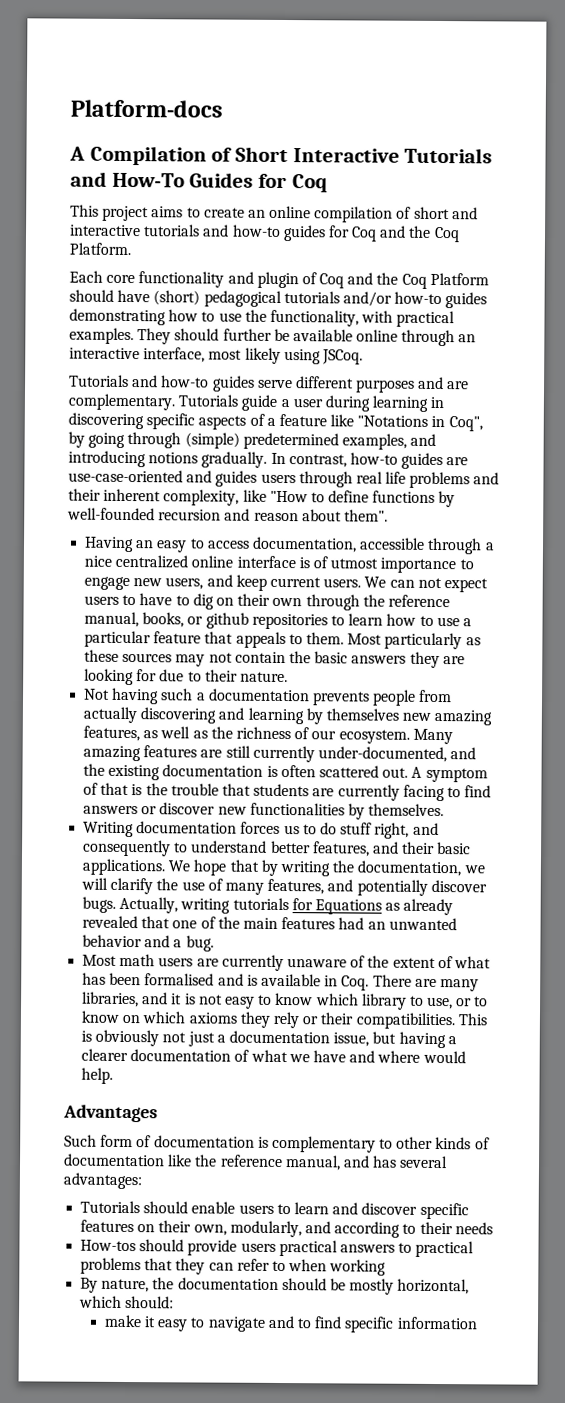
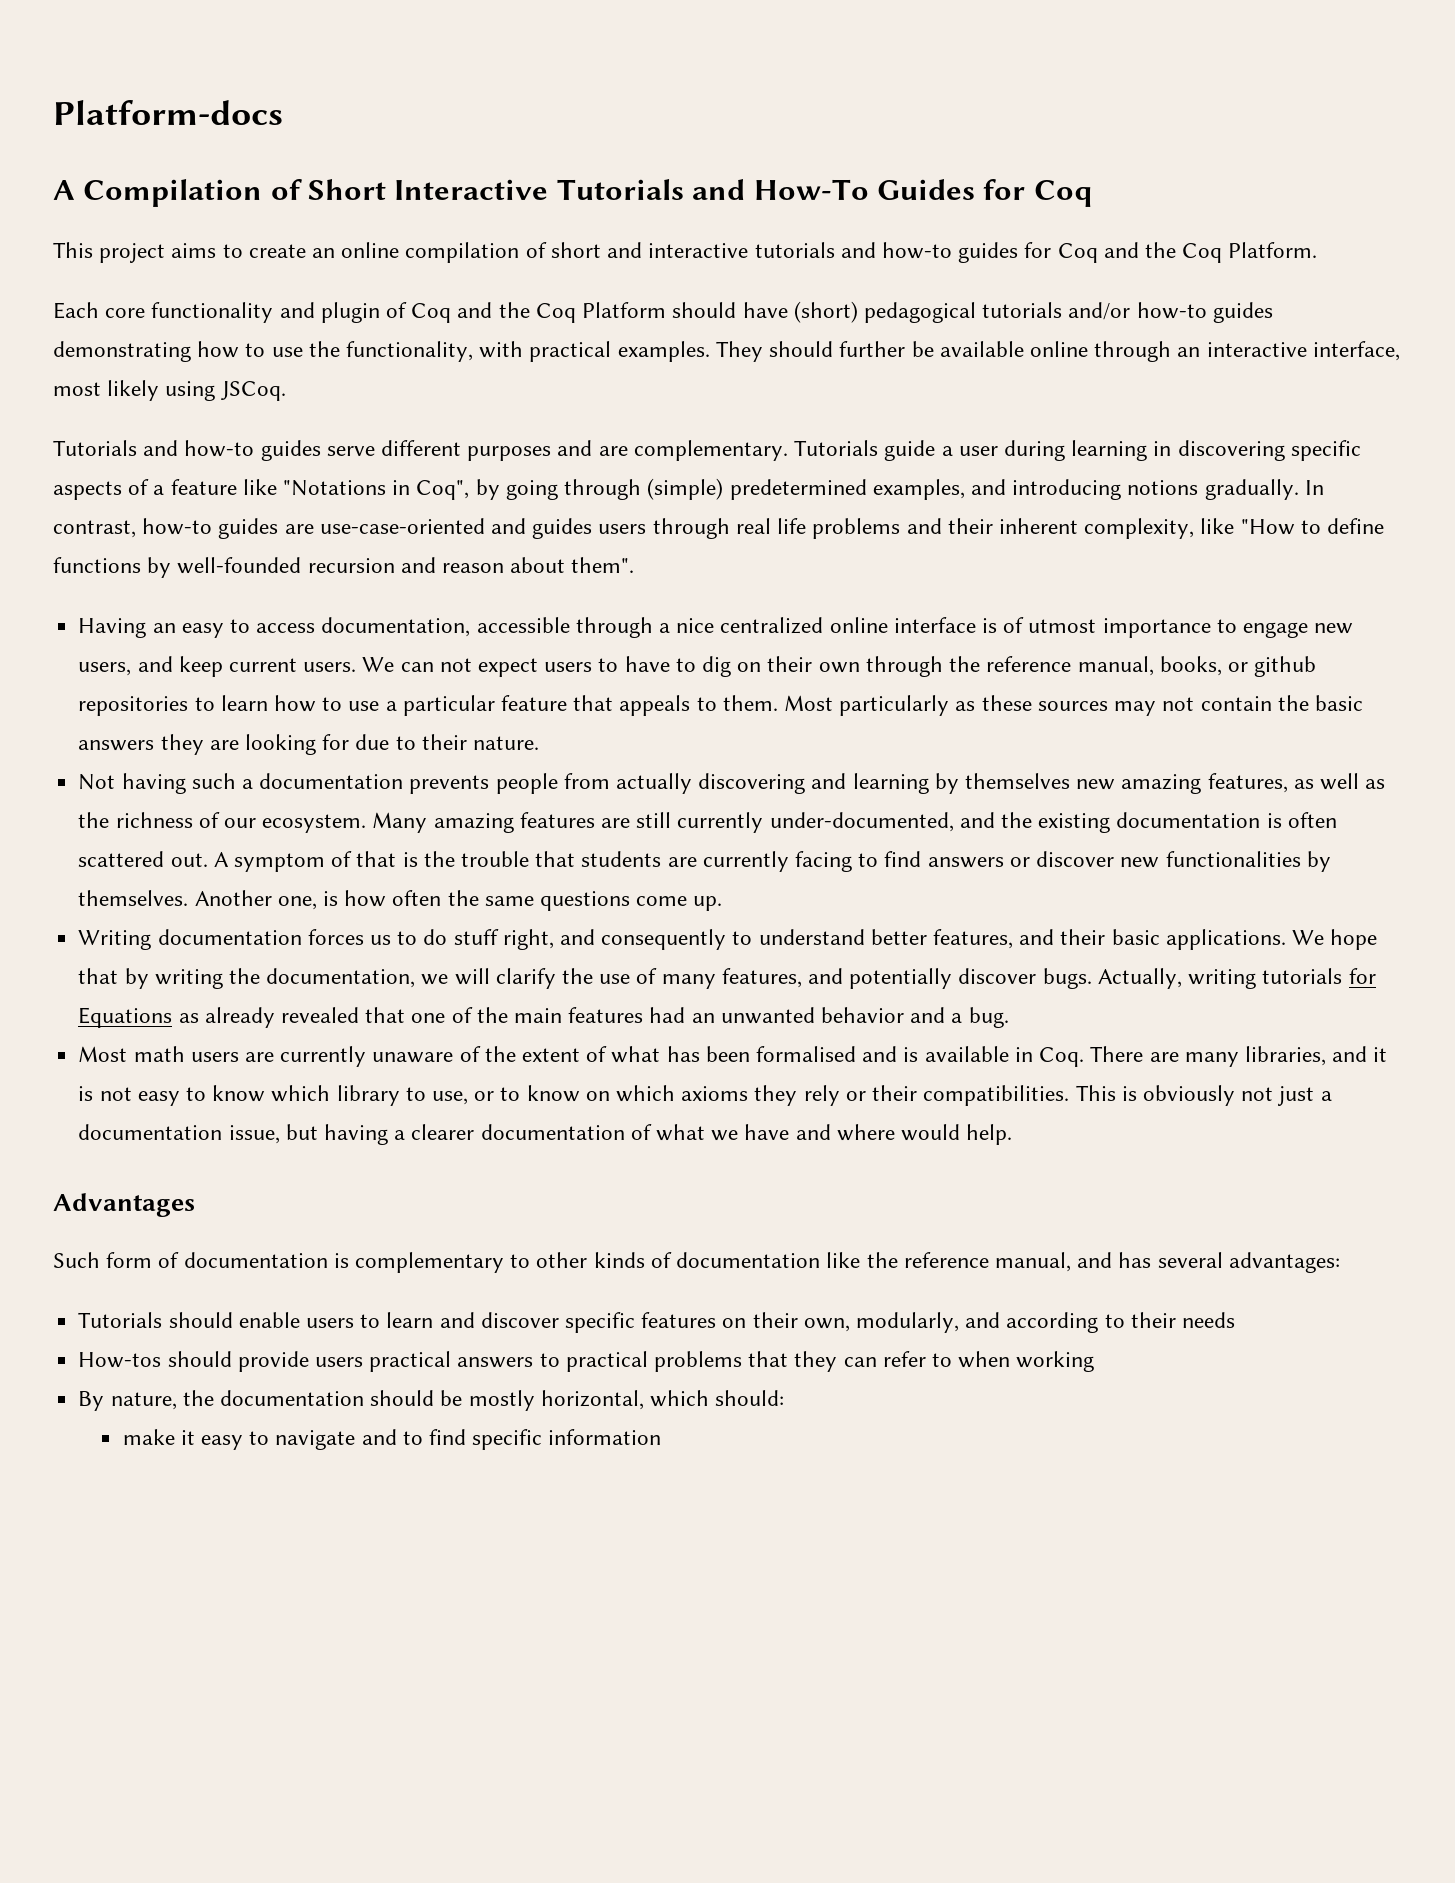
(445, 810) none -> [194,890,723,911] Another one, is how often the same questions come up.

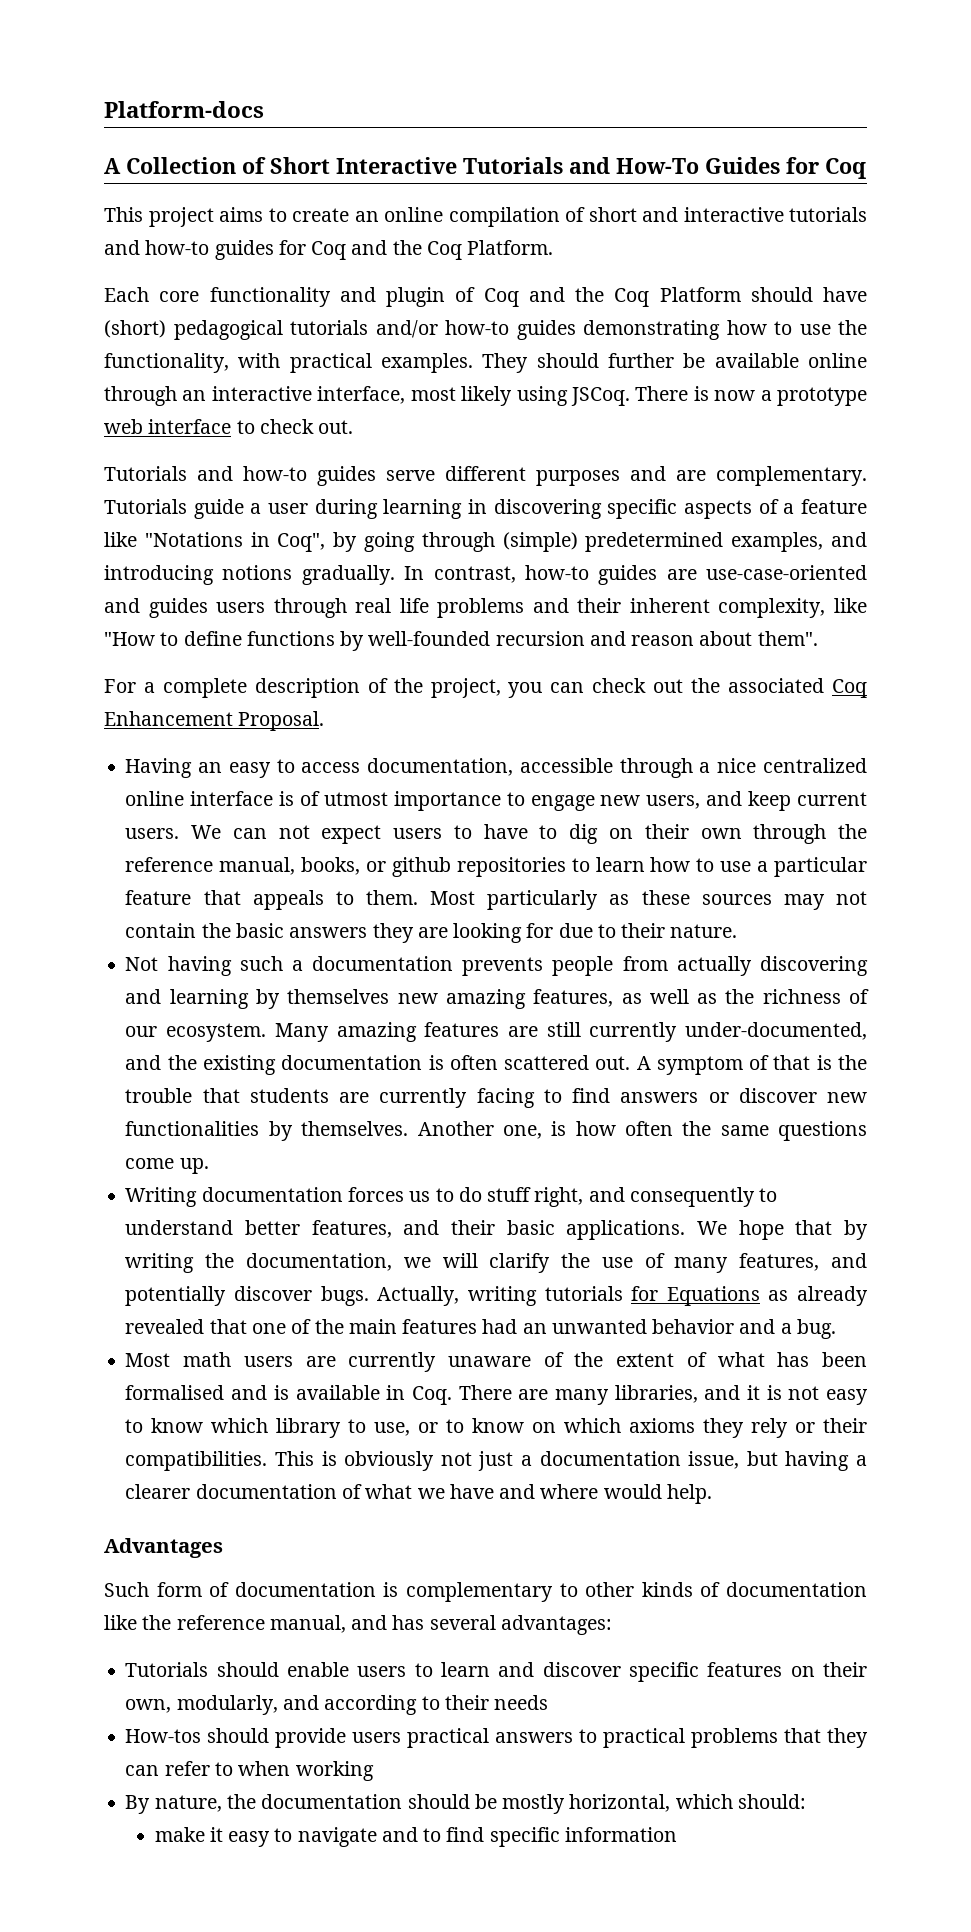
[83,179,263,207] Compilation -> [126,157,236,174] Collection
(286, 391) none -> [635,386,867,406] [104,419,354,434] There is now a prototype web interface to check out.
(635, 565) none -> [104,678,867,698] [104,711,325,731] // For a complete description of the project, you can check out the associated Coq Enhancement Proposal.

